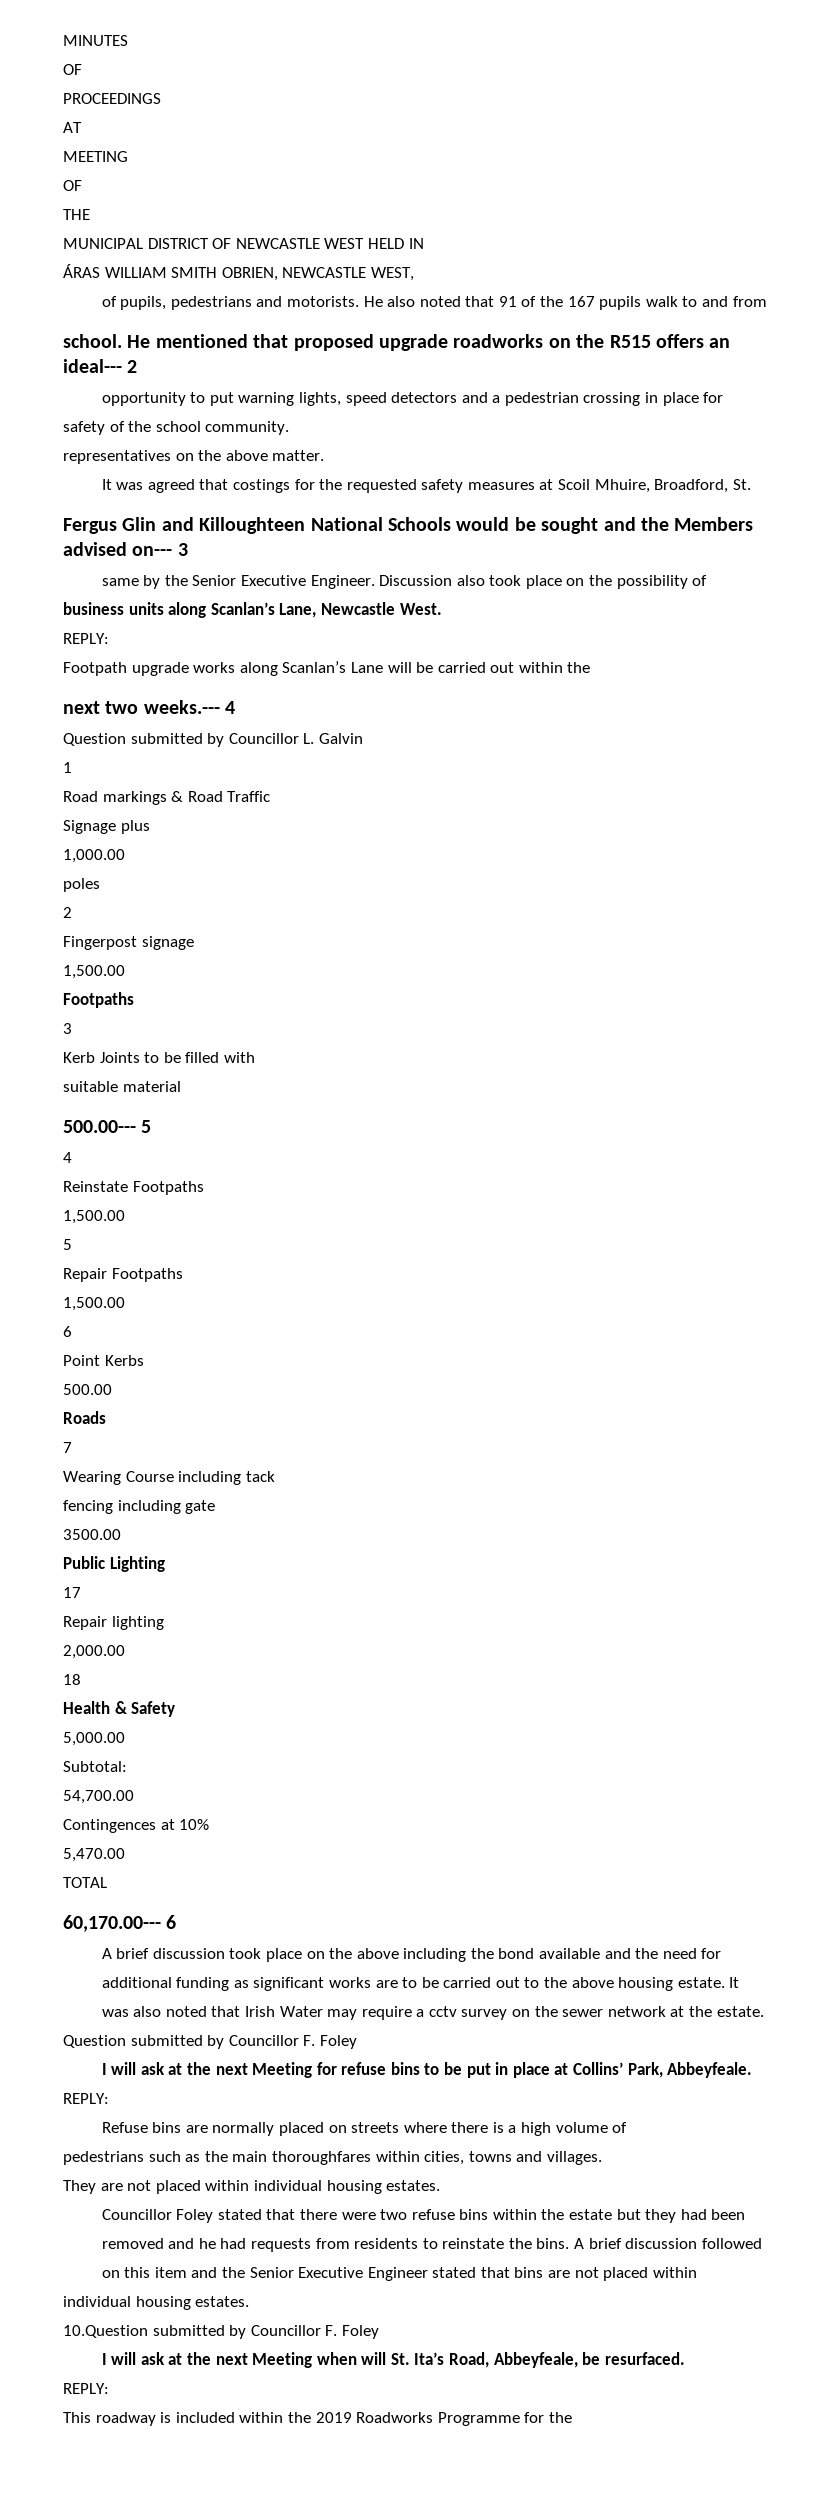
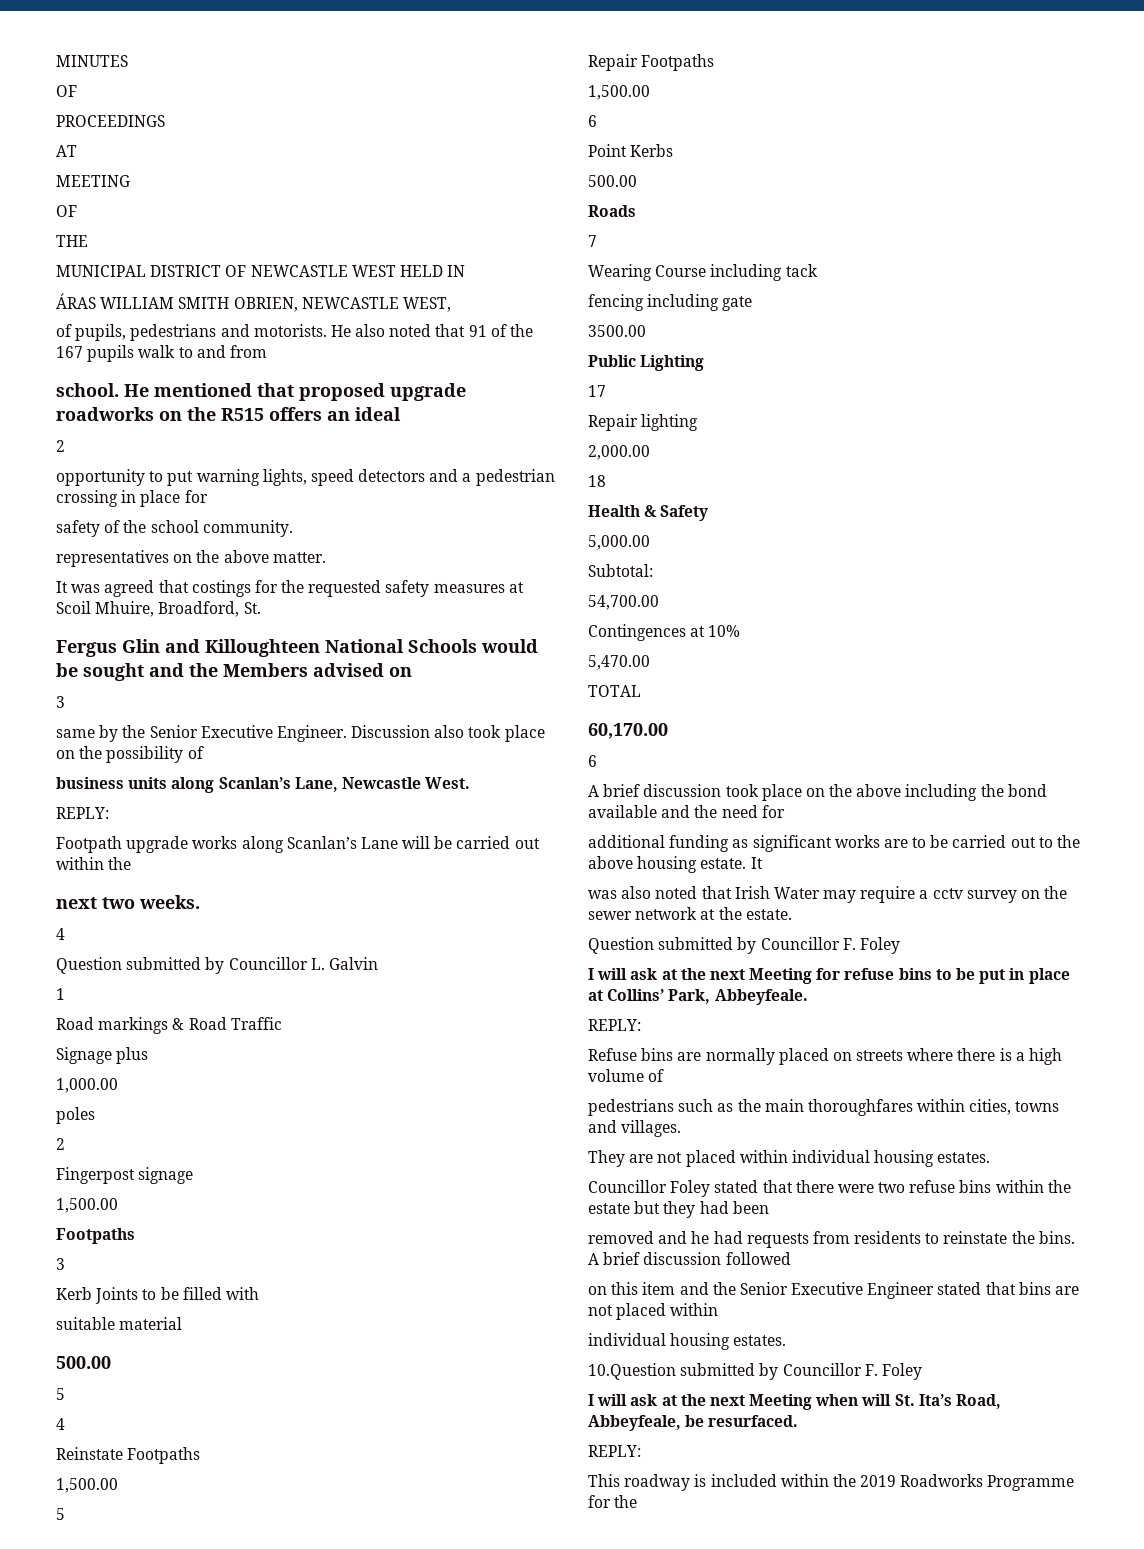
[63,359,122,373] ideal--- -> [355,407,401,421] ideal //
[132,546,173,556] on--- -> [389,667,412,677] on //
[143,700,220,714] weeks.--- -> [139,895,200,909] weeks. //
[63,1120,136,1133] 500.00--- -> [56,1356,111,1369] 500.00 //
[63,1915,161,1932] 60,170.00--- -> [588,723,668,739] 60,170.00 //

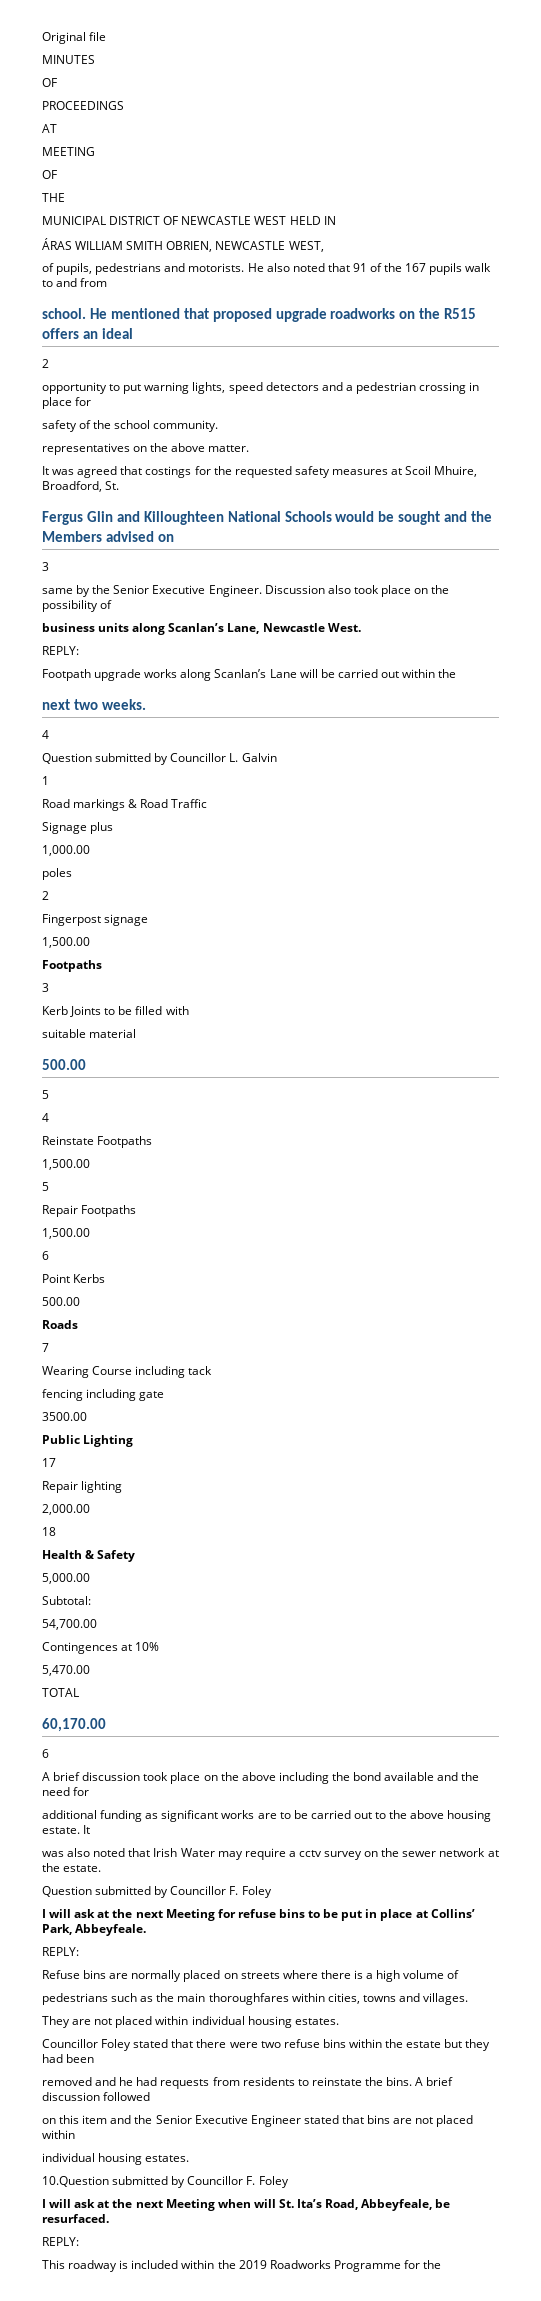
(56, 61) none -> [42,32,107,44] Original file //

